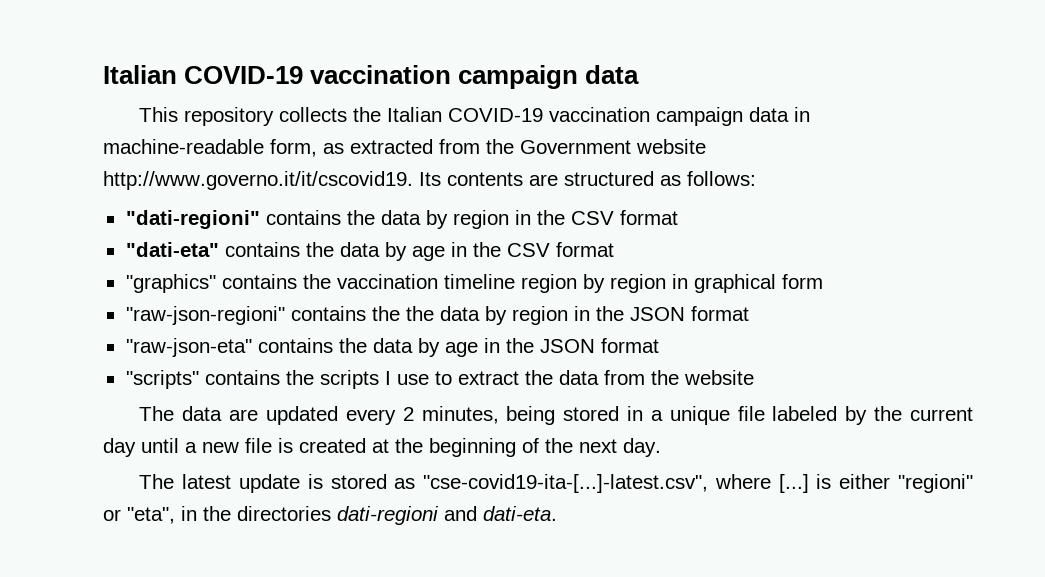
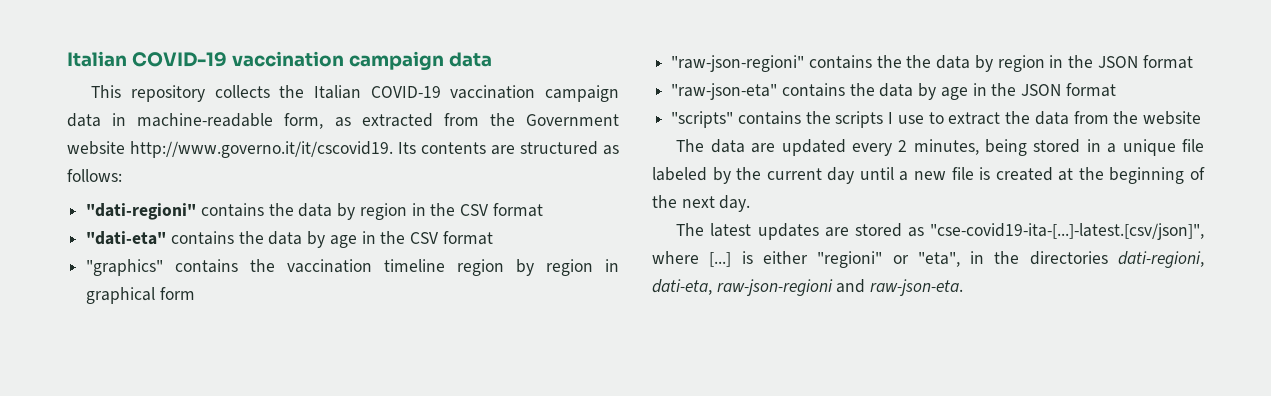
[238,474,323,493] update is -> [757,223,849,240] updates are
[423,474,709,493] "cse-covid19-ita-[...]-latest.csv", -> [930,223,1204,240] "cse-covid19-ita-[...]-latest.[csv/json]",
[337,506,557,525] dati-regioni and dati-eta. -> [1118,251,1204,268] [652,279,964,296] dati-regioni, dati-eta, raw-json-regioni and raw-json-eta.

